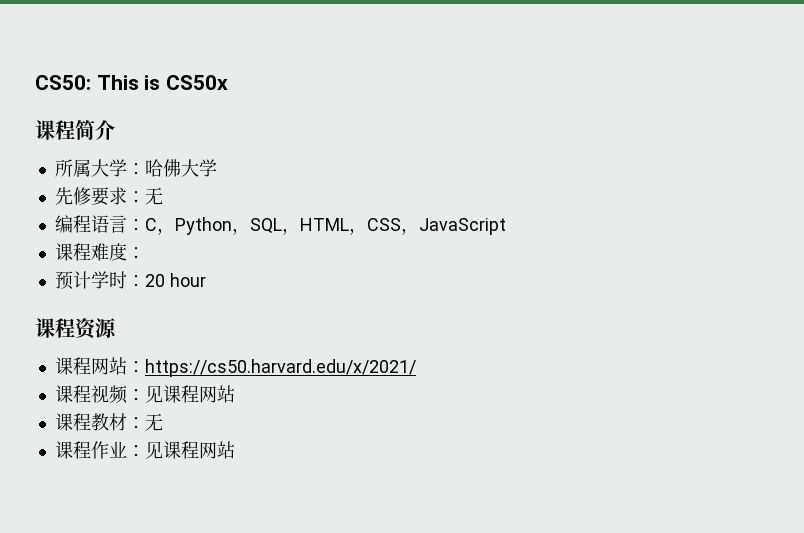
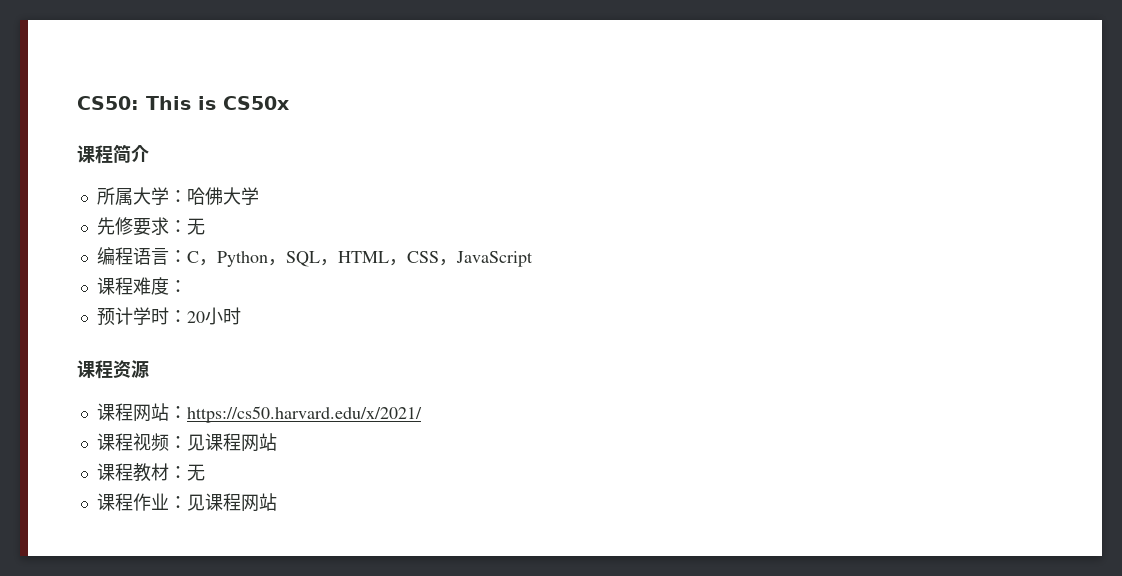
[169,273,206,287] hour -> [204,307,241,325] 小时

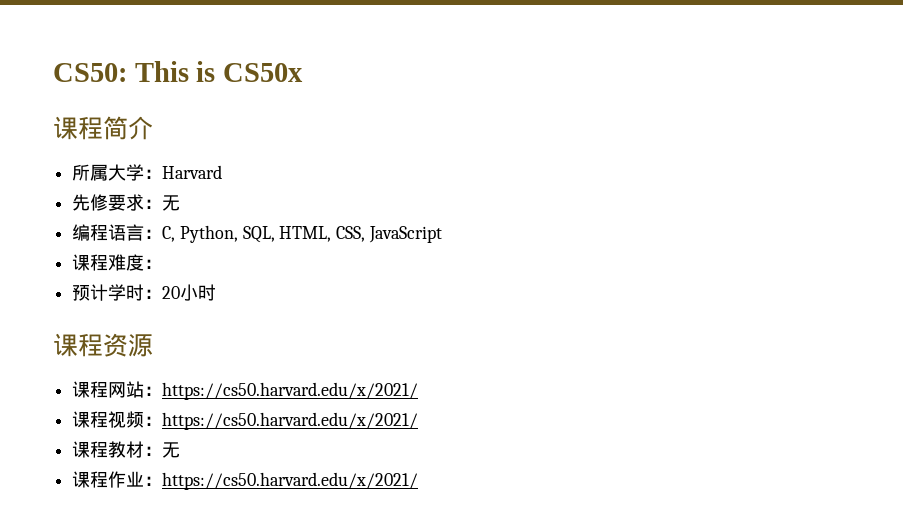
[186,187,259,205] 哈佛大学 -> [162,165,223,179] Harvard
[186,251,457,267] C，Python，SQL，HTML，CSS， -> [162,225,366,243] C, Python, SQL, HTML, CSS,
[186,433,277,452] 见课程网站 -> [162,412,419,430] https://cs50.harvard.edu/x/2021/
[186,493,277,512] 见课程网站 -> [162,472,419,490] https://cs50.harvard.edu/x/2021/

